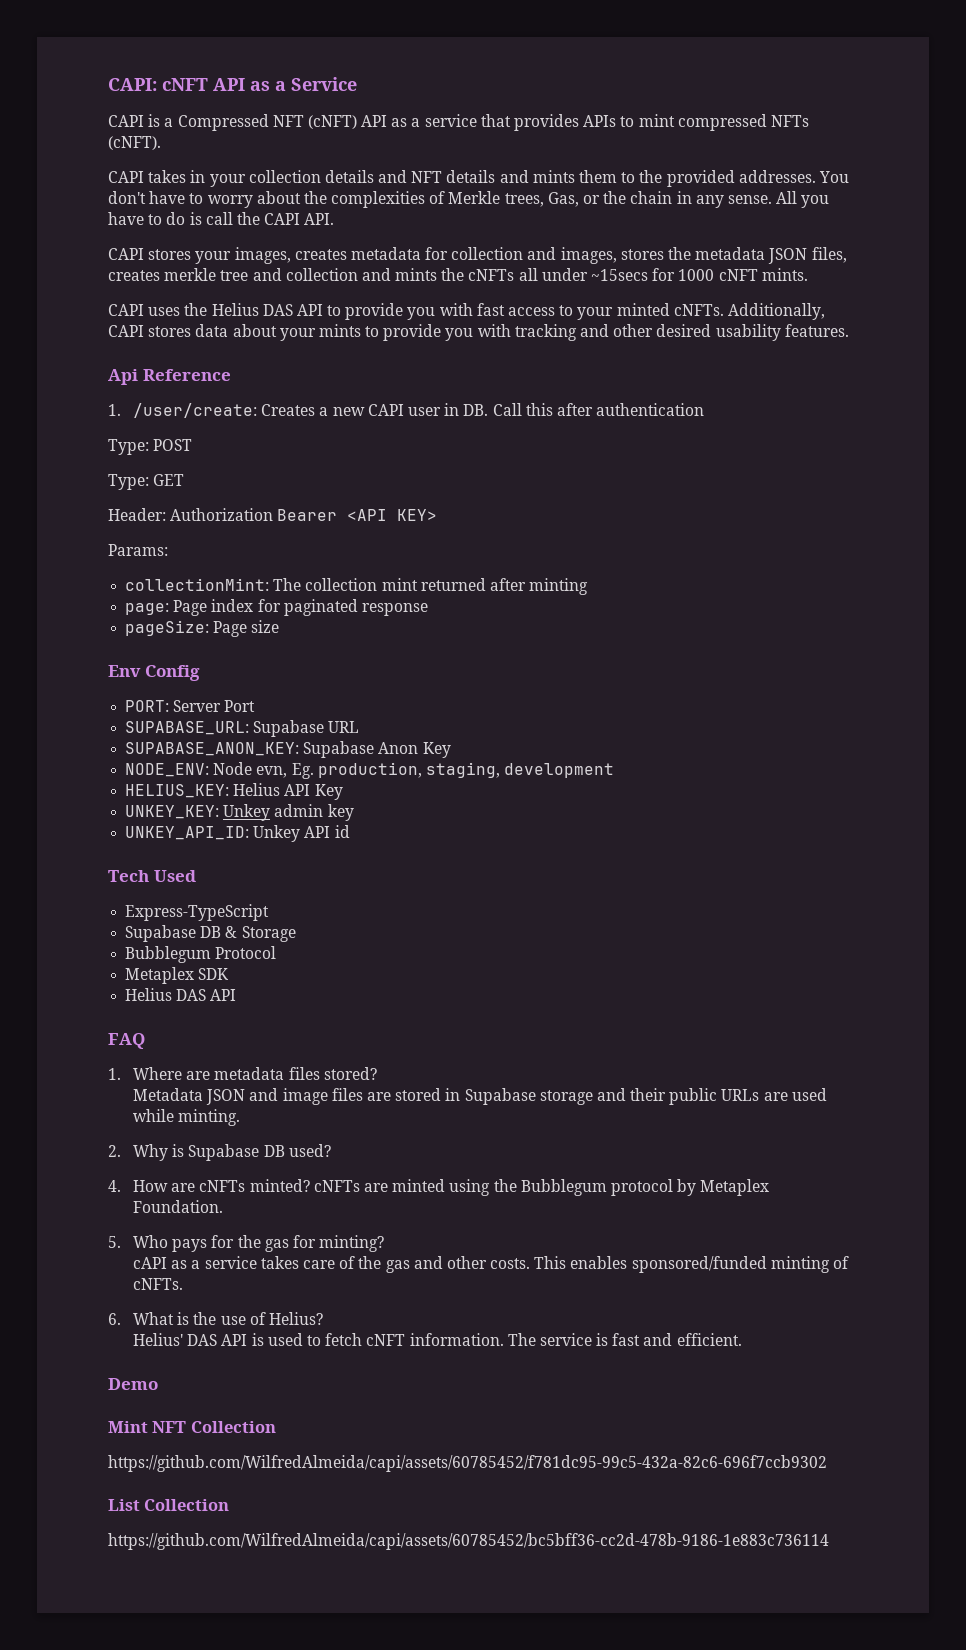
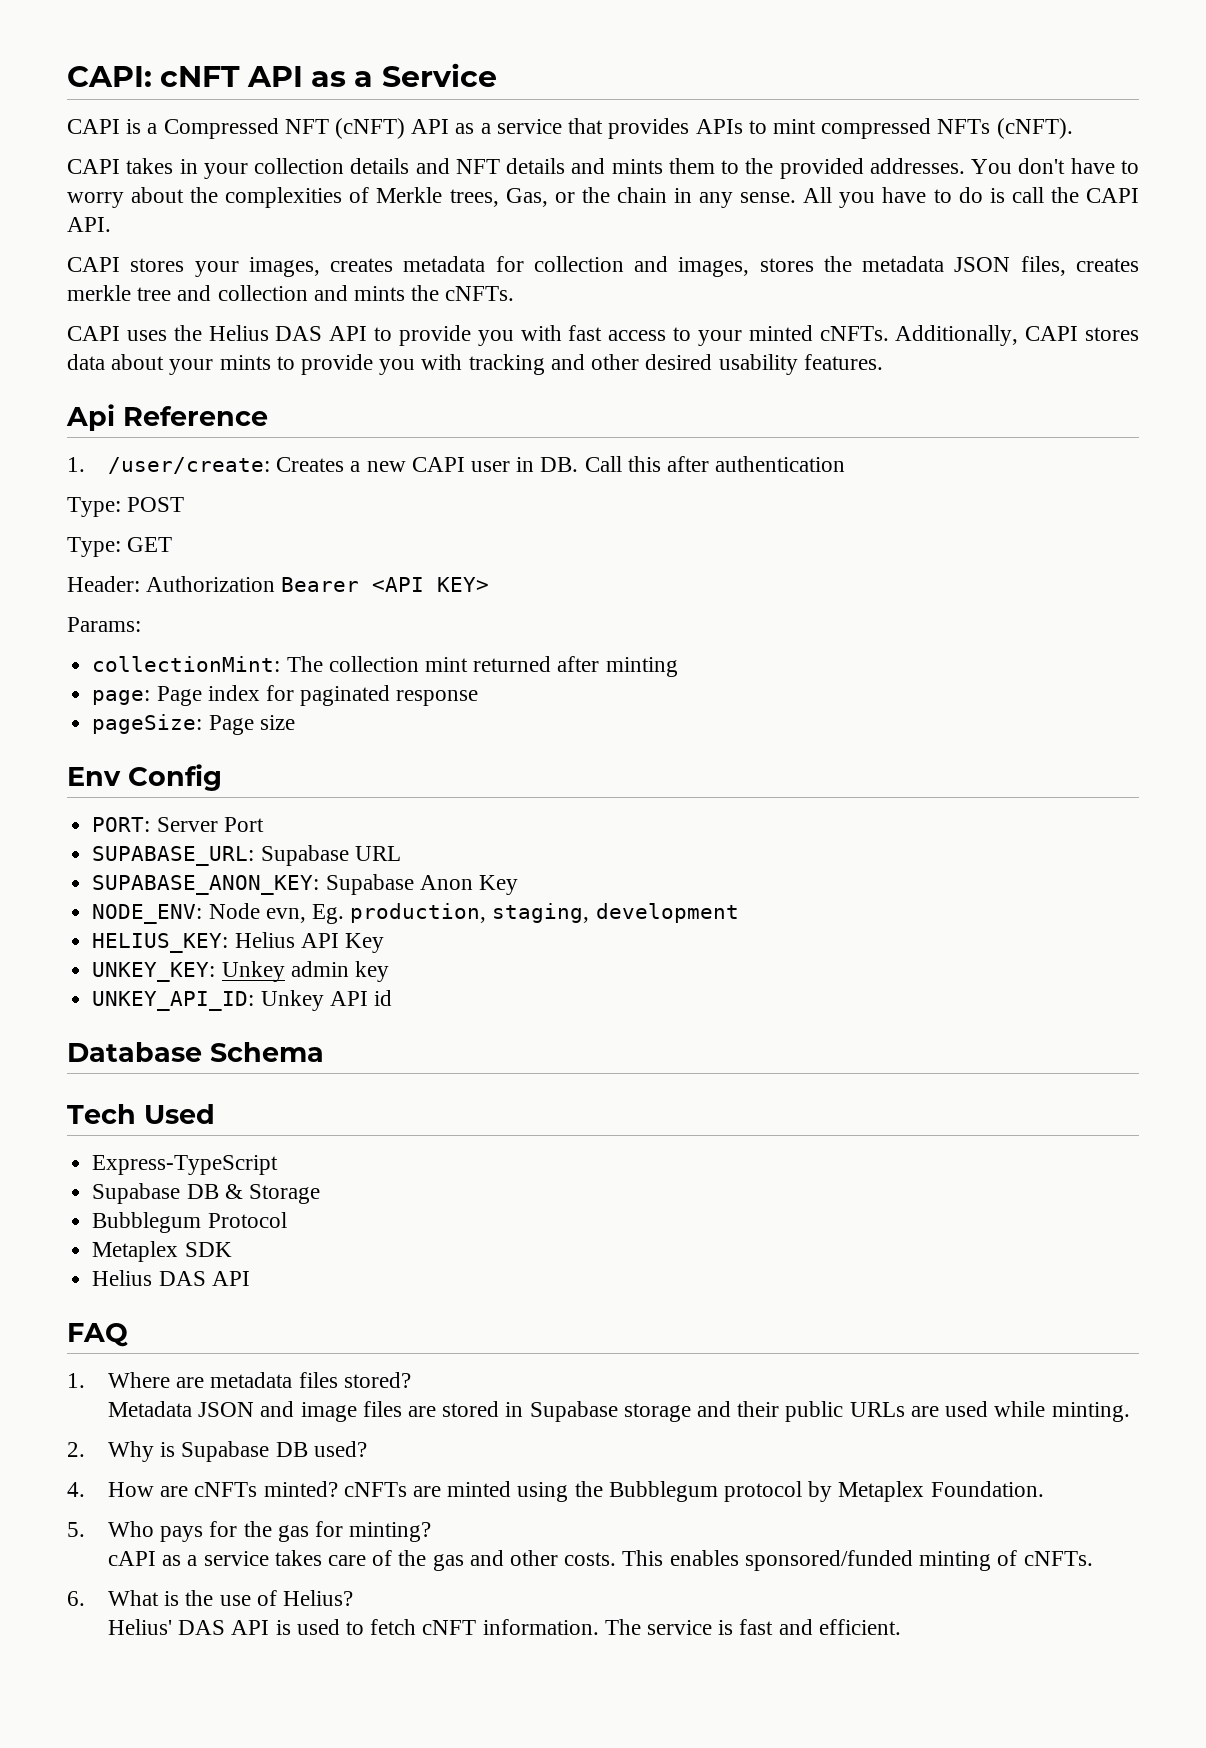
[468,268,808,281] cNFTs all under ~15secs for 1000 cNFT mints. -> [445,286,515,301] cNFTs.
(350, 831) none -> [67,1042,324,1062] // Database Schema
[108,1378,158,1390] [108,1421,276,1433] [108,1455,827,1472] [108,1499,230,1511] [108,1533,829,1550] // Demo // Mint NFT Collection // https://github.com/WilfredAlmeida/capi/assets/60785452/f781dc95-99c5-432a-82c6-696f7ccb9302 // List Collection // https://github.com/WilfredAlmeida/capi/assets/60785452/bc5bff36-cc2d-478b-9186-1e883c736114 -> (901, 1627) none

